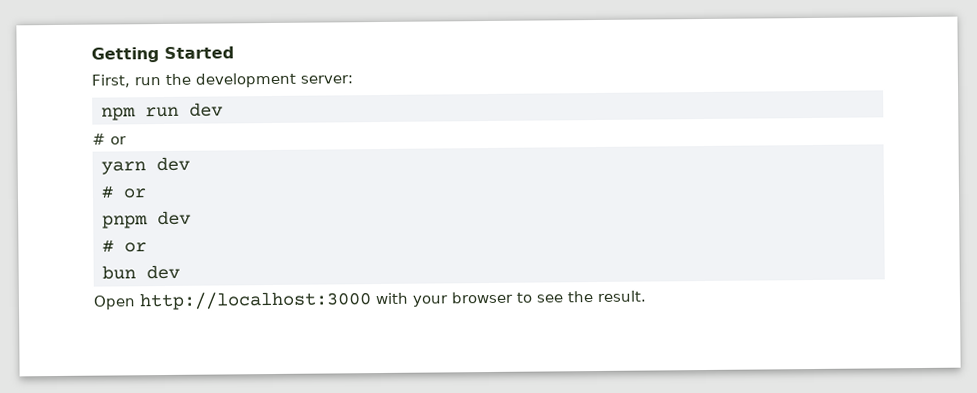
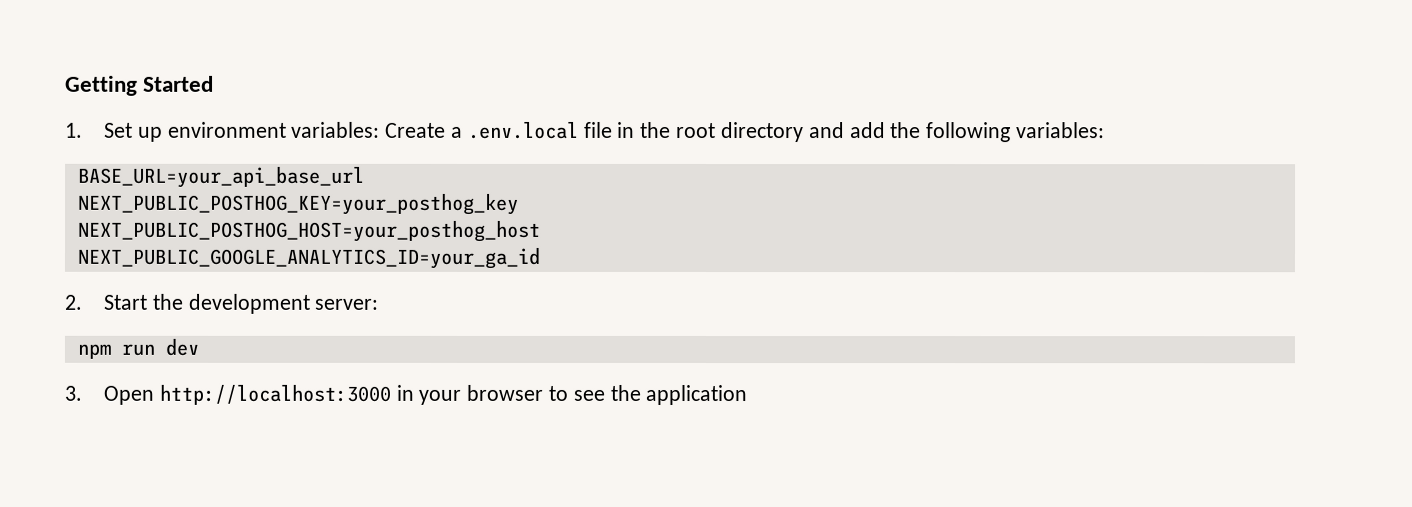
[91,74,161,88] First, run -> [65,121,1105,143] [77,166,365,188] [77,193,519,215] [77,220,541,242] [76,247,541,269] [64,294,148,310] 1. Set up environment variables: Create a .env.local file in the root directory and add the following variables: // BASE_URL=your_api_base_url // NEXT_PUBLIC_POSTHOG_KEY=your_posthog_key // NEXT_PUBLIC_POSTHOG_HOST=your_posthog_host // NEXT_PUBLIC_GOOGLE_ANALYTICS_ID=your_ga_id // 2. Start
[92,133,127,145] [101,156,190,175] [101,185,147,199] [102,210,191,229] [102,239,147,253] [102,264,180,280] # or // yarn dev // # or // pnpm dev // # or // bun dev // -> [64,385,82,401] 3.
[375,292,408,305] with -> [395,384,414,401] in
[597,290,646,302] result. -> [645,384,748,406] application

